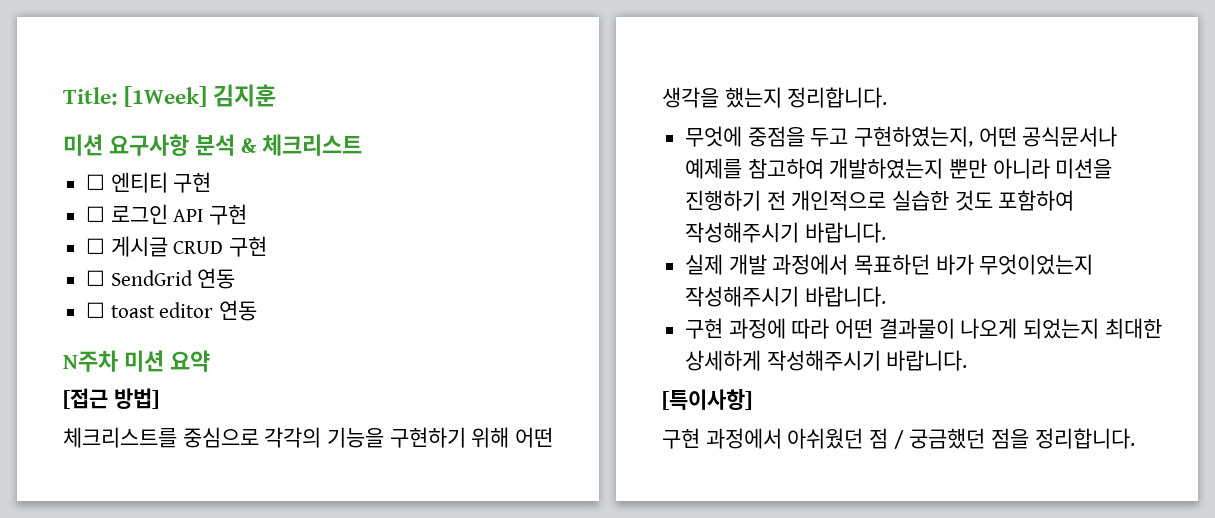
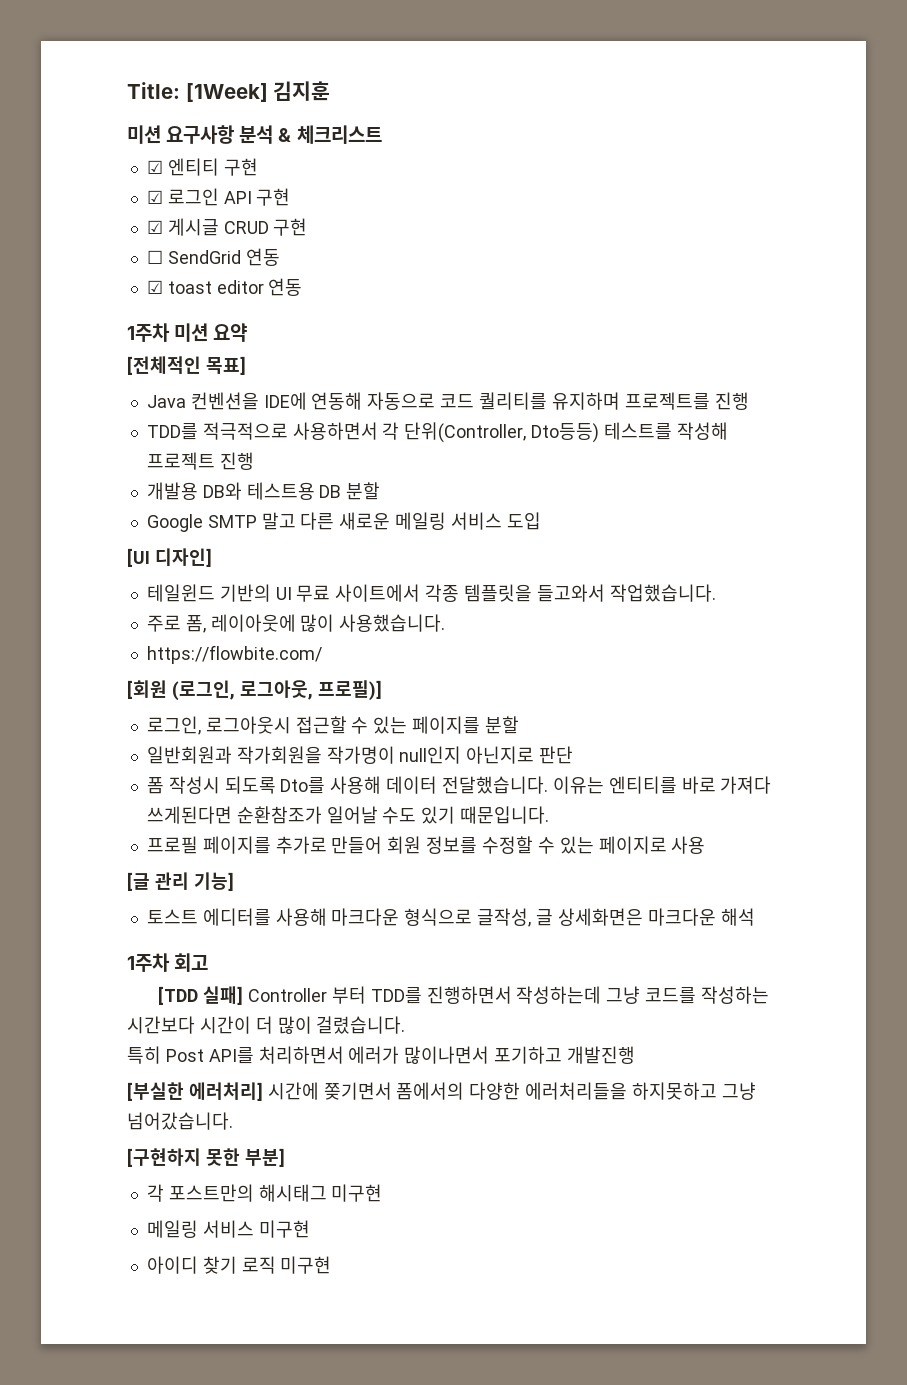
[86,174,106,190] ☐ -> [146,160,163,174] ☑
[86,206,106,222] ☐ -> [146,190,163,204] ☑
[86,238,106,254] ☐ -> [146,220,163,234] ☑
[86,302,106,318] ☐ -> [146,280,163,294] ☑
[63,350,118,372] N주차 -> [127,323,170,342] 1주차
[63,388,159,409] [63,427,554,448] [662,87,888,108] [685,126,1118,147] [685,158,1113,179] [685,190,1075,211] [685,222,886,243] [685,254,1094,275] [685,286,886,307] [685,318,1162,339] [685,350,968,371] [662,389,752,410] [662,428,1135,449] [접근 방법] // 체크리스트를 중심으로 각각의 기능을 구현하기 위해 어떤 생각을 했는지 정리합니다. // 무엇에 중점을 두고 구현하였는지, 어떤 공식문서나 예제를 참고하여 개발하였는지 뿐만 아니라 미션을 진행하기 전 개인적으로 실습한 것도 포함하여 작성해주시기 바랍니다. // 실제 개발 과정에서 목표하던 바가 무엇이었는지 작성해주시기 바랍니다. // 구현 과정에 따라 어떤 결과물이 나오게 되었는지 최대한 상세하게 작성해주시기 바랍니다. // [특이사항] // 구현 과정에서 아쉬웠던 점 / 궁금했던 점을 정리합니다. -> [127,356,246,375] [146,392,749,410] [146,422,728,443] [146,452,254,470] [146,482,381,500] [146,512,541,532] [127,548,212,567] [146,584,716,602] [146,614,446,633] [146,645,322,664] [127,680,382,701] [146,716,519,735] [146,746,574,764] [146,776,772,794] [146,806,550,824] [146,836,706,854] [127,872,234,891] [146,908,755,927] [127,953,209,972] [158,986,769,1005] [127,1016,406,1034] [127,1046,636,1064] [127,1082,756,1101] [127,1112,233,1130] [127,1148,285,1167] [146,1184,383,1202] [146,1220,310,1238] [146,1256,332,1274] [전체적인 목표] // Java 컨벤션을 IDE에 연동해 자동으로 코드 퀄리티를 유지하며 프로젝트를 진행 // TDD를 적극적으로 사용하면서 각 단위(Controller, Dto등등) 테스트를 작성해 프로젝트 진행 // 개발용 DB와 테스트용 DB 분할 // Google SMTP 말고 다른 새로운 메일링 서비스 도입 // [UI 디자인] // 테일윈드 기반의 UI 무료 사이트에서 각종 템플릿을 들고와서 작업했습니다. // 주로 폼, 레이아웃에 많이 사용했습니다. // https://flowbite.com/ // [회원 (로그인, 로그아웃, 프로필)] // 로그인, 로그아웃시 접근할 수 있는 페이지를 분할 // 일반회원과 작가회원을 작가명이 null인지 아닌지로 판단 // 폼 작성시 되도록 Dto를 사용해 데이터 전달했습니다. 이유는 엔티티를 바로 가져다 쓰게된다면 순환참조가 일어날 수도 있기 때문입니다. // 프로필 페이지를 추가로 만들어 회원 정보를 수정할 수 있는 페이지로 사용 // [글 관리 기능] // 토스트 에디터를 사용해 마크다운 형식으로 글작성, 글 상세화면은 마크다운 해석 // 1주차 회고 // [TDD 실패] Controller 부터 TDD를 진행하면서 작성하는데 그냥 코드를 작성하는 시간보다 시간이 더 많이 걸렸습니다. // 특히 Post API를 처리하면서 에러가 많이나면서 포기하고 개발진행 // [부실한 에러처리] 시간에 쫒기면서 폼에서의 다양한 에러처리들을 하지못하고 그냥 넘어갔습니다. // [구현하지 못한 부분] // 각 포스트만의 해시태그 미구현 // 메일링 서비스 미구현 // 아이디 찾기 로직 미구현

